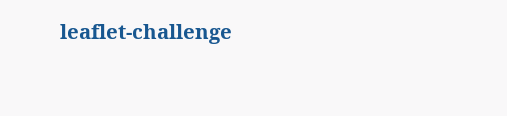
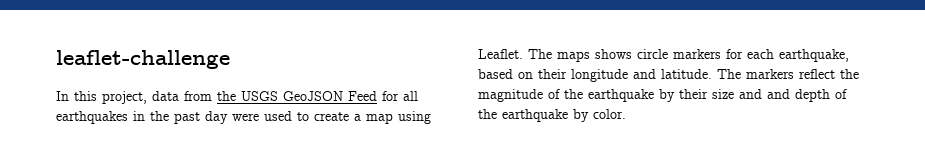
(232, 34) none -> [56,91,418,104] [56,111,431,124] [478,49,849,62] [478,69,859,82] [478,89,847,102] [478,109,626,122] // In this project, data from the USGS GeoJSON Feed for all earthquakes in the past day were used to create a map using Leaflet. The maps shows circle markers for each earthquake, based on their longitude and latitude. The markers reflect the magnitude of the earthquake by their size and and depth of the earthquake by color.

